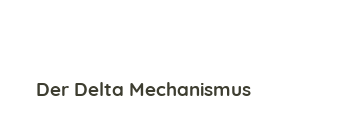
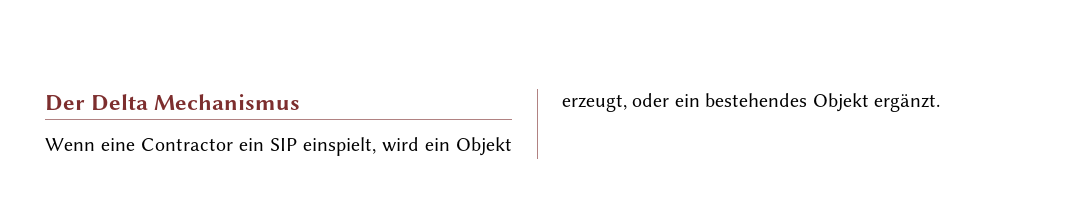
(252, 89) none -> [45,137,512,156] [562,93,940,112] // Wenn eine Contractor ein SIP einspielt, wird ein Objekt erzeugt, oder ein bestehendes Objekt ergänzt.

